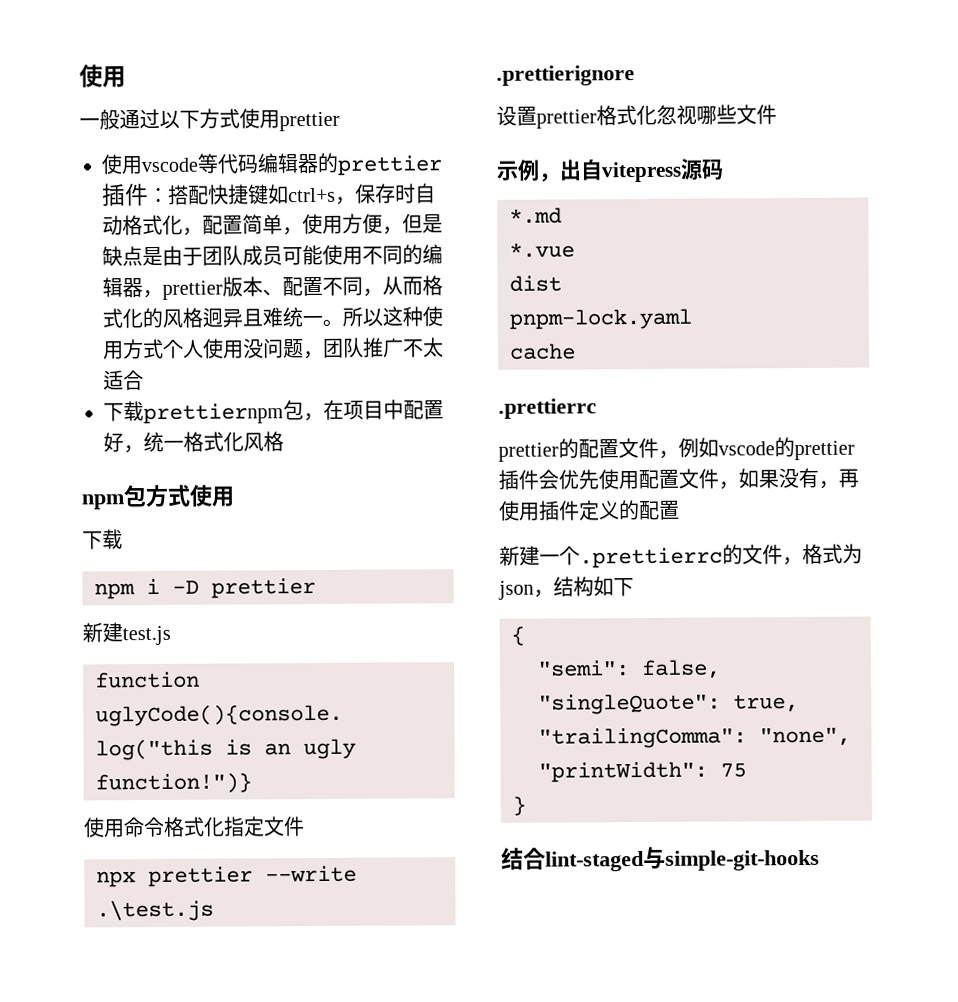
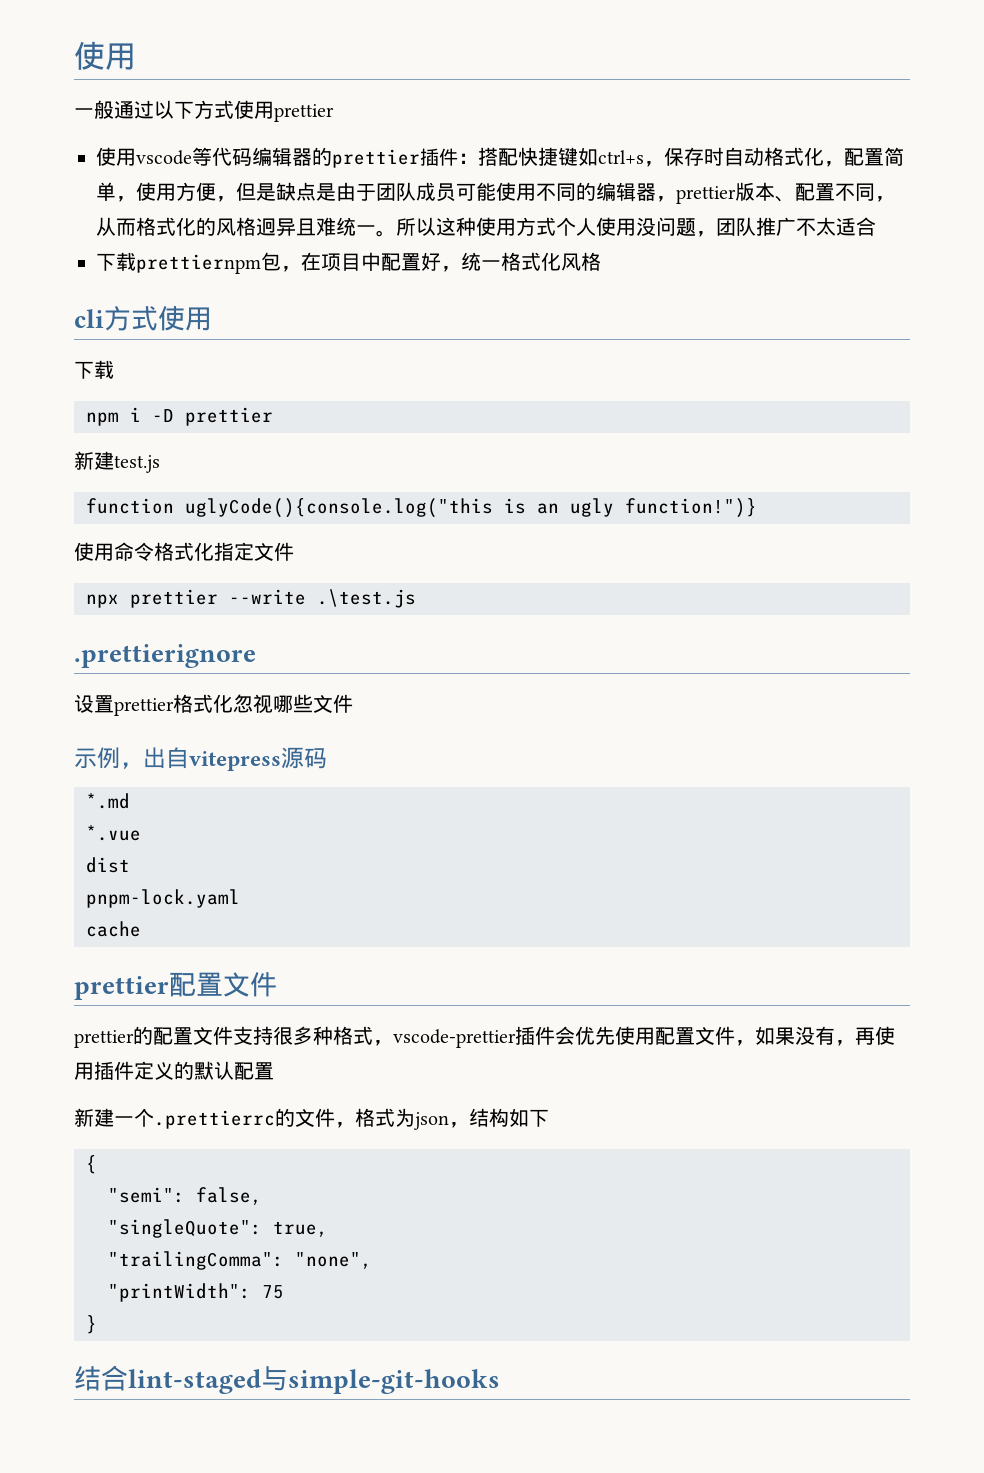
[81,485,147,510] npm包 -> [74,309,104,328] cli
[498,398,597,419] .prettierrc -> [74,972,277,1000] prettier配置文件
[658,437,855,461] ，例如vscode的prettier -> [233,1026,516,1048] 支持很多种格式，vscode-prettier
(640, 510) none -> [194,1061,234,1080] 默认

